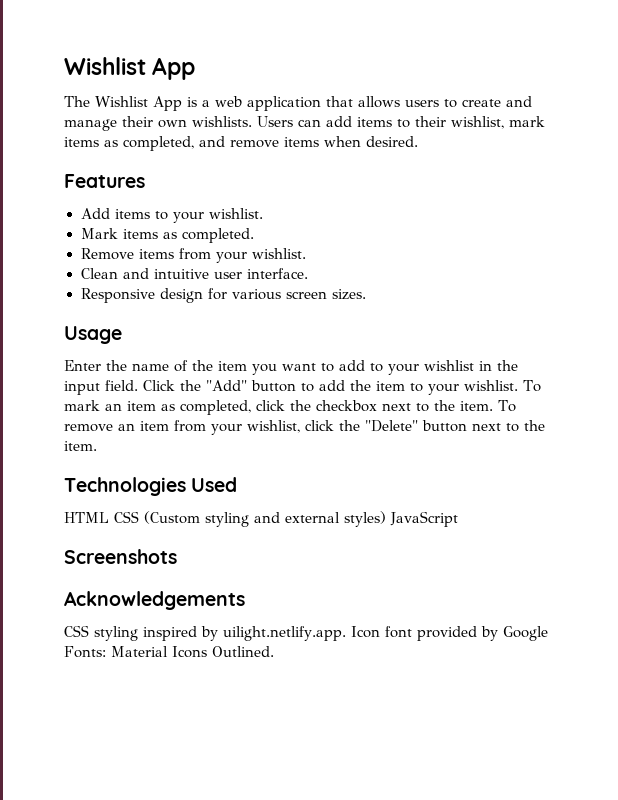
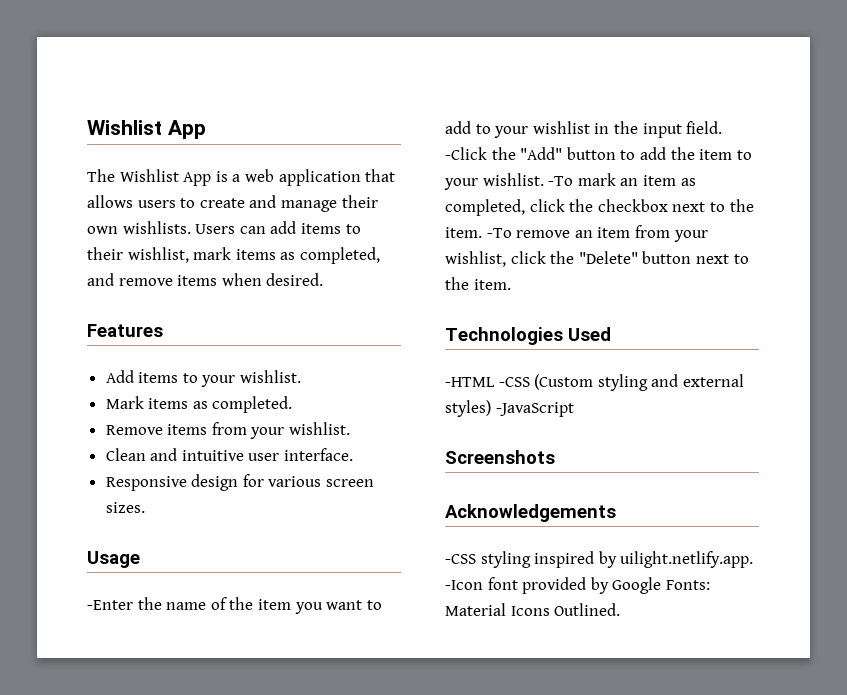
[64,360,101,371] Enter -> [87,600,133,610] -Enter
[143,380,175,391] Click -> [445,147,487,160] -Click
[523,380,541,392] To -> [548,176,574,186] -To
[498,400,516,412] To -> [486,228,512,238] -To
[64,511,139,523] HTML CSS -> [445,377,530,387] -HTML -CSS
[390,511,458,527] JavaScript -> [495,402,574,417] -JavaScript
[64,625,89,637] CSS -> [445,554,476,564] -CSS
[350,626,380,638] Icon -> [445,580,483,590] -Icon

